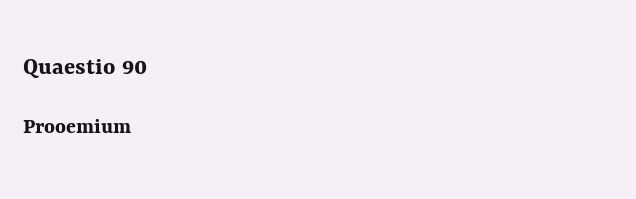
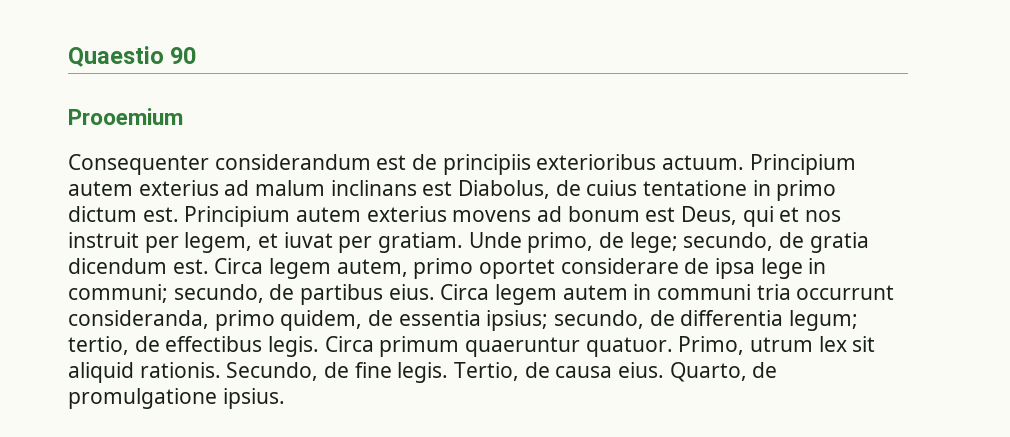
(131, 126) none -> [68,154,856,175] [68,180,837,201] [68,206,842,227] [68,232,869,253] [68,258,827,279] [68,284,895,305] [68,310,859,331] [68,336,876,357] [68,362,778,383] [68,388,285,409] // Consequenter considerandum est de principiis exterioribus actuum. Principium autem exterius ad malum inclinans est Diabolus, de cuius tentatione in primo dictum est. Principium autem exterius movens ad bonum est Deus, qui et nos instruit per legem, et iuvat per gratiam. Unde primo, de lege; secundo, de gratia dicendum est. Circa legem autem, primo oportet considerare de ipsa lege in communi; secundo, de partibus eius. Circa legem autem in communi tria occurrunt consideranda, primo quidem, de essentia ipsius; secundo, de differentia legum; tertio, de effectibus legis. Circa primum quaeruntur quatuor. Primo, utrum lex sit aliquid rationis. Secundo, de fine legis. Tertio, de causa eius. Quarto, de promulgatione ipsius.

